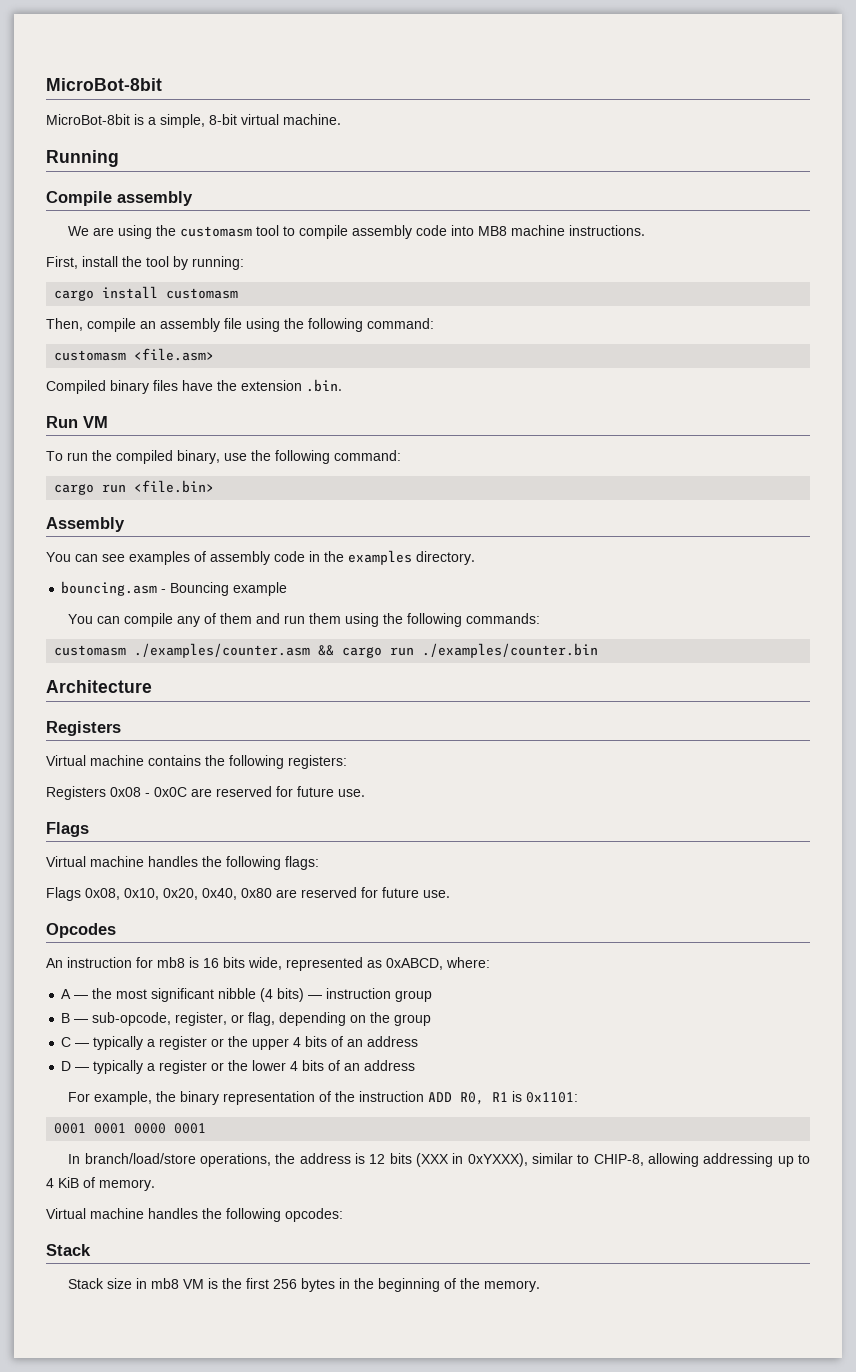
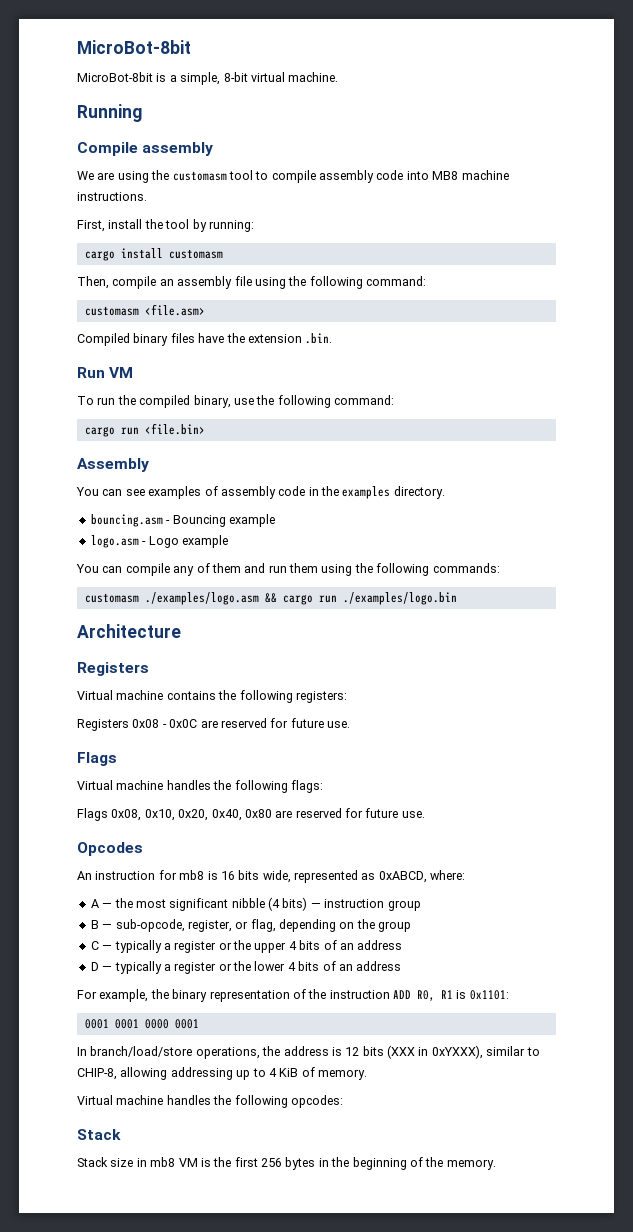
(288, 589) none -> [90,535,228,548] // logo.asm - Logo example
[134,643,311,658] ./examples/counter.asm -> [144,592,259,605] ./examples/logo.asm
[422,643,599,658] ./examples/counter.bin -> [342,592,457,605] ./examples/logo.bin

